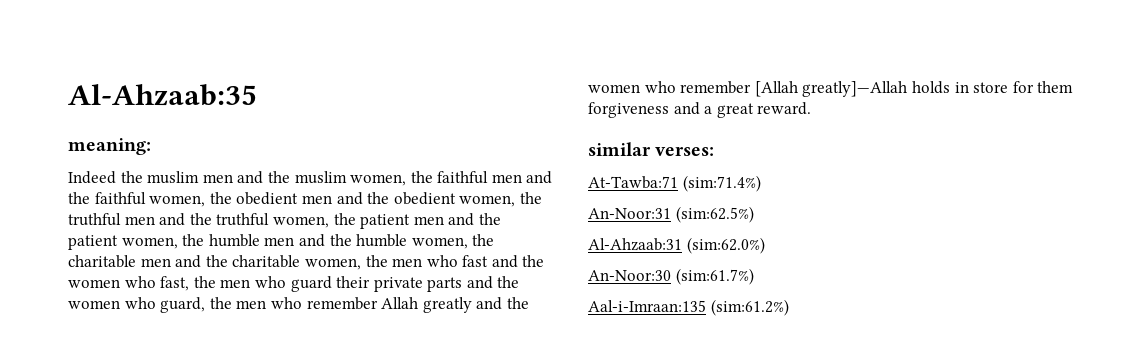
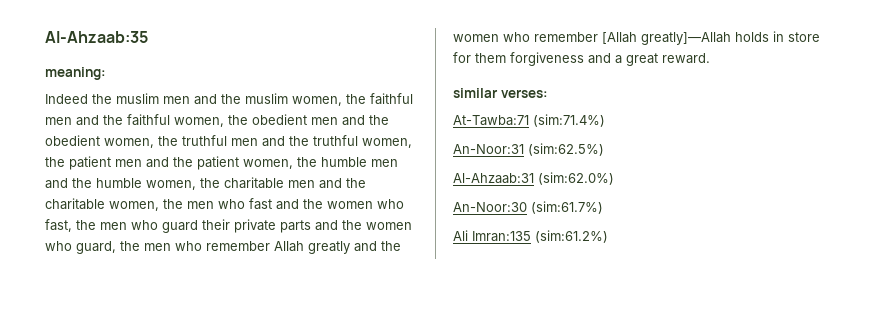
[588,300,706,312] Aal-i-Imraan:135 -> [453,230,531,242] Ali Imran:135

